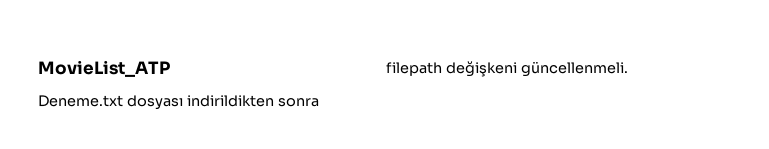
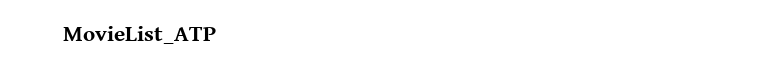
[38,95,319,110] [386,61,628,77] // Deneme.txt dosyası indirildikten sonra filepath değişkeni güncellenmeli. -> (216, 35) none

